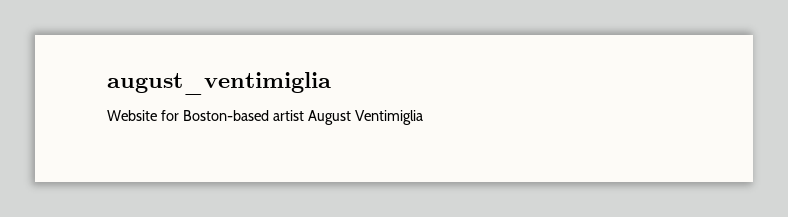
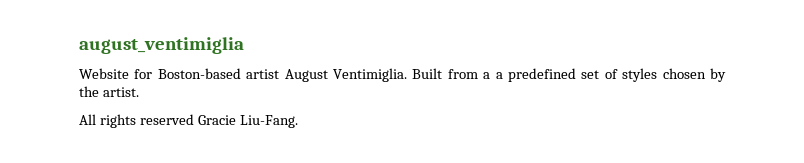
[354,110,423,125] Ventimiglia -> [333,68,726,82] [79,86,139,97] [79,114,298,128] Ventimiglia. Built from a a predefined set of styles chosen by the artist. // All rights reserved Gracie Liu-Fang.

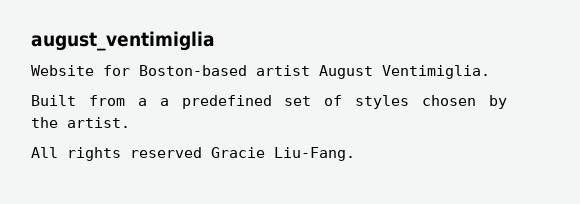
(407, 75) none -> (490, 72) //

